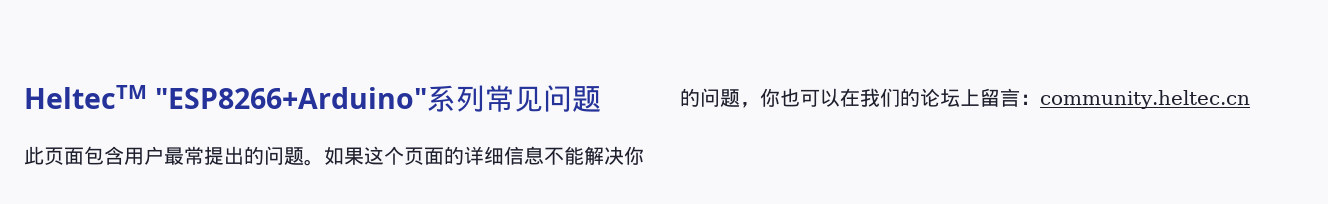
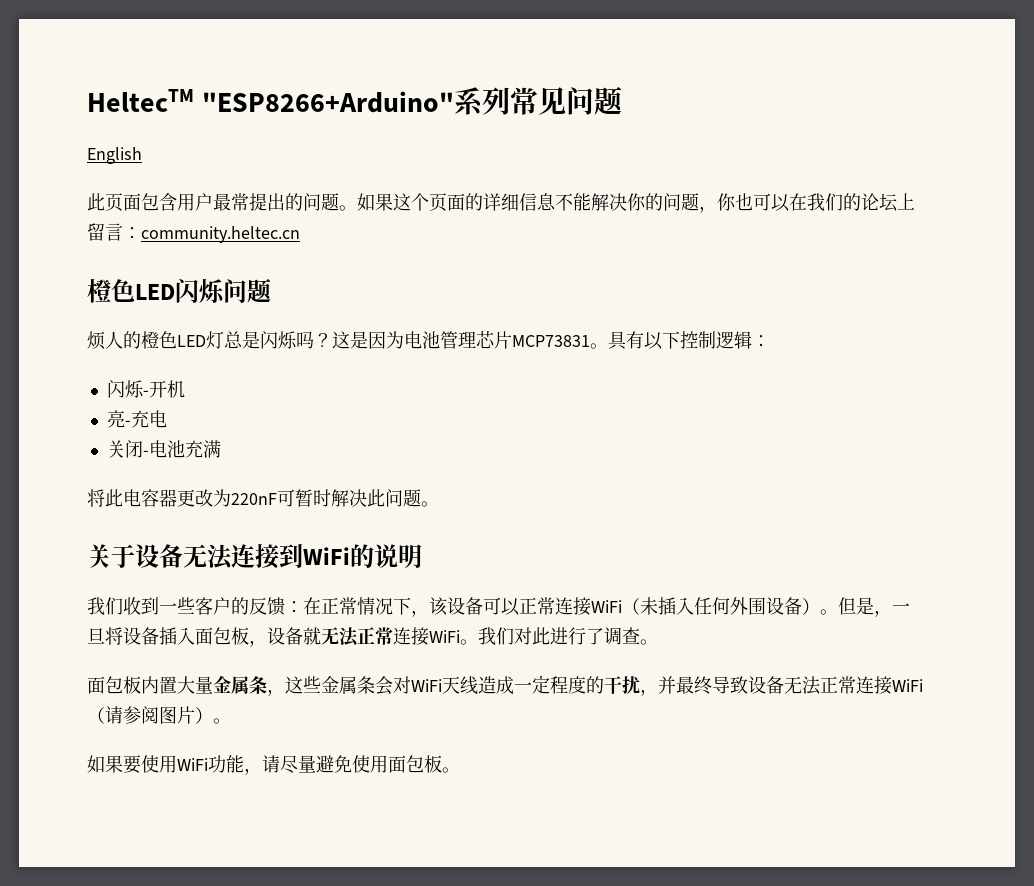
(601, 99) none -> [87,147,142,164] // English
(1250, 99) none -> [87,278,271,303] [87,331,770,350] [106,380,185,398] [106,410,167,428] [106,440,221,458] [87,489,439,507] [87,544,422,570] [87,597,910,617] [87,627,658,647] [87,675,923,696] [87,706,231,724] [87,755,460,775] // 橙色LED闪烁问题 // 烦人的橙色LED灯总是闪烁吗？这是因为电池管理芯片MCP73831。具有以下控制逻辑： // 闪烁-开机 // 亮-充电 // 关闭-电池充满 // 将此电容器更改为220nF可暂时解决此问题。 // 关于设备无法连接到WiFi的说明 // 我们收到一些客户的反馈：在正常情况下，该设备可以正常连接WiFi（未插入任何外围设备）。但是，一旦将设备插入面包板，设备就无法正常连接WiFi。我们对此进行了调查。 // 面包板内置大量金属条，这些金属条会对WiFi天线造成一定程度的干扰，并最终导致设备无法正常连接WiFi（请参阅图片）。 // 如果要使用WiFi功能，请尽量避免使用面包板。

